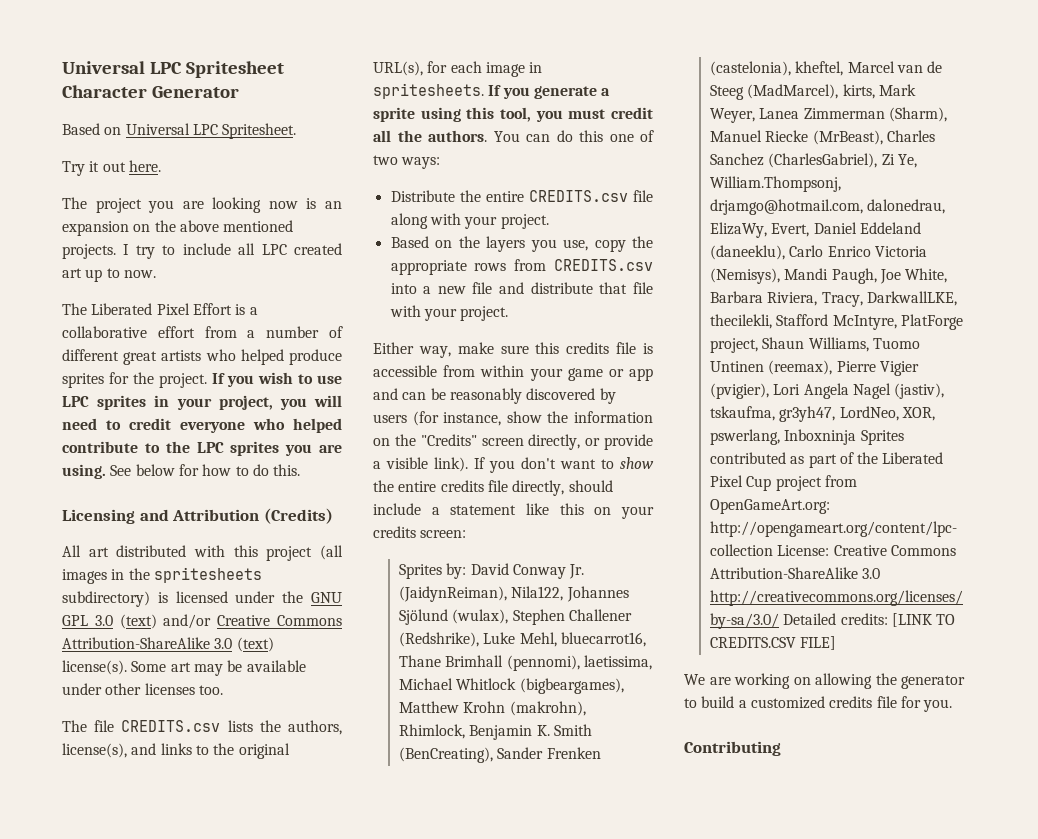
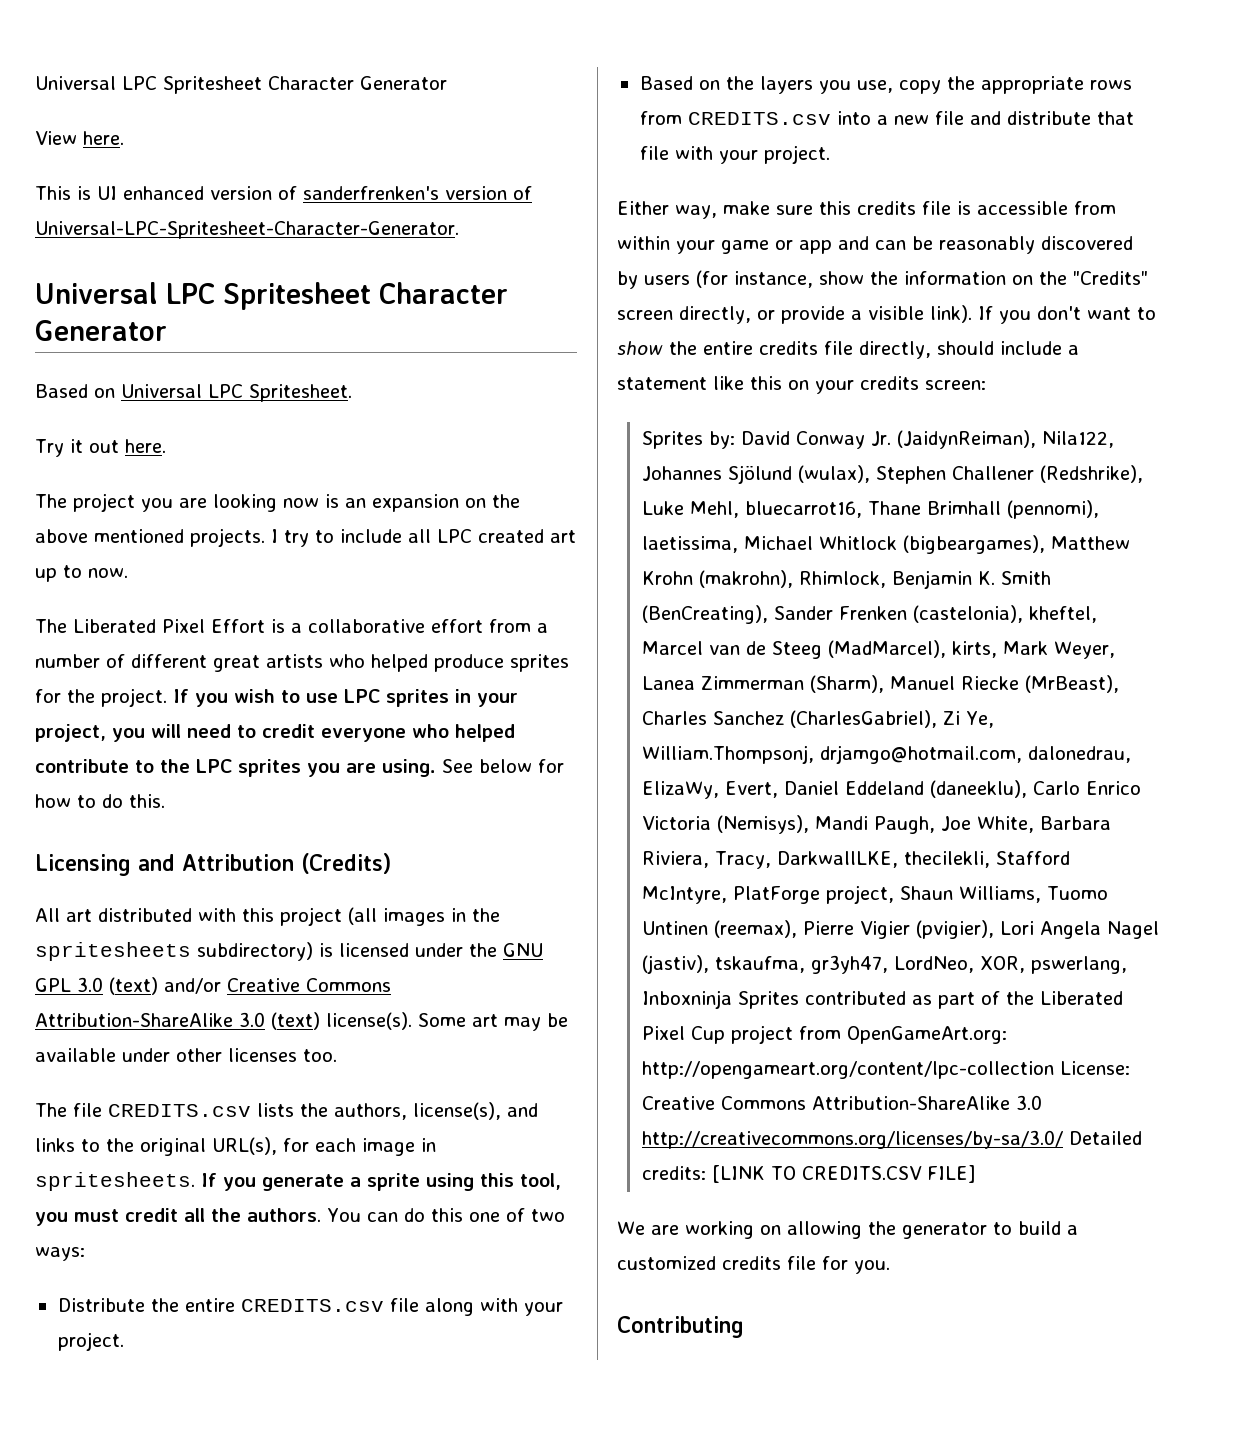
[62,61,284,78] [62,85,239,98] Universal LPC Spritesheet Character Generator -> [35,76,447,94] [35,131,124,145] [35,186,532,200] [35,221,459,239] [35,282,508,310] [35,320,167,341] Universal LPC Spritesheet Character Generator // View here. // This is UI enhanced version of sanderfrenken's version of Universal-LPC-Spritesheet-Character-Generator. // Universal LPC Spritesheet Character Generator

